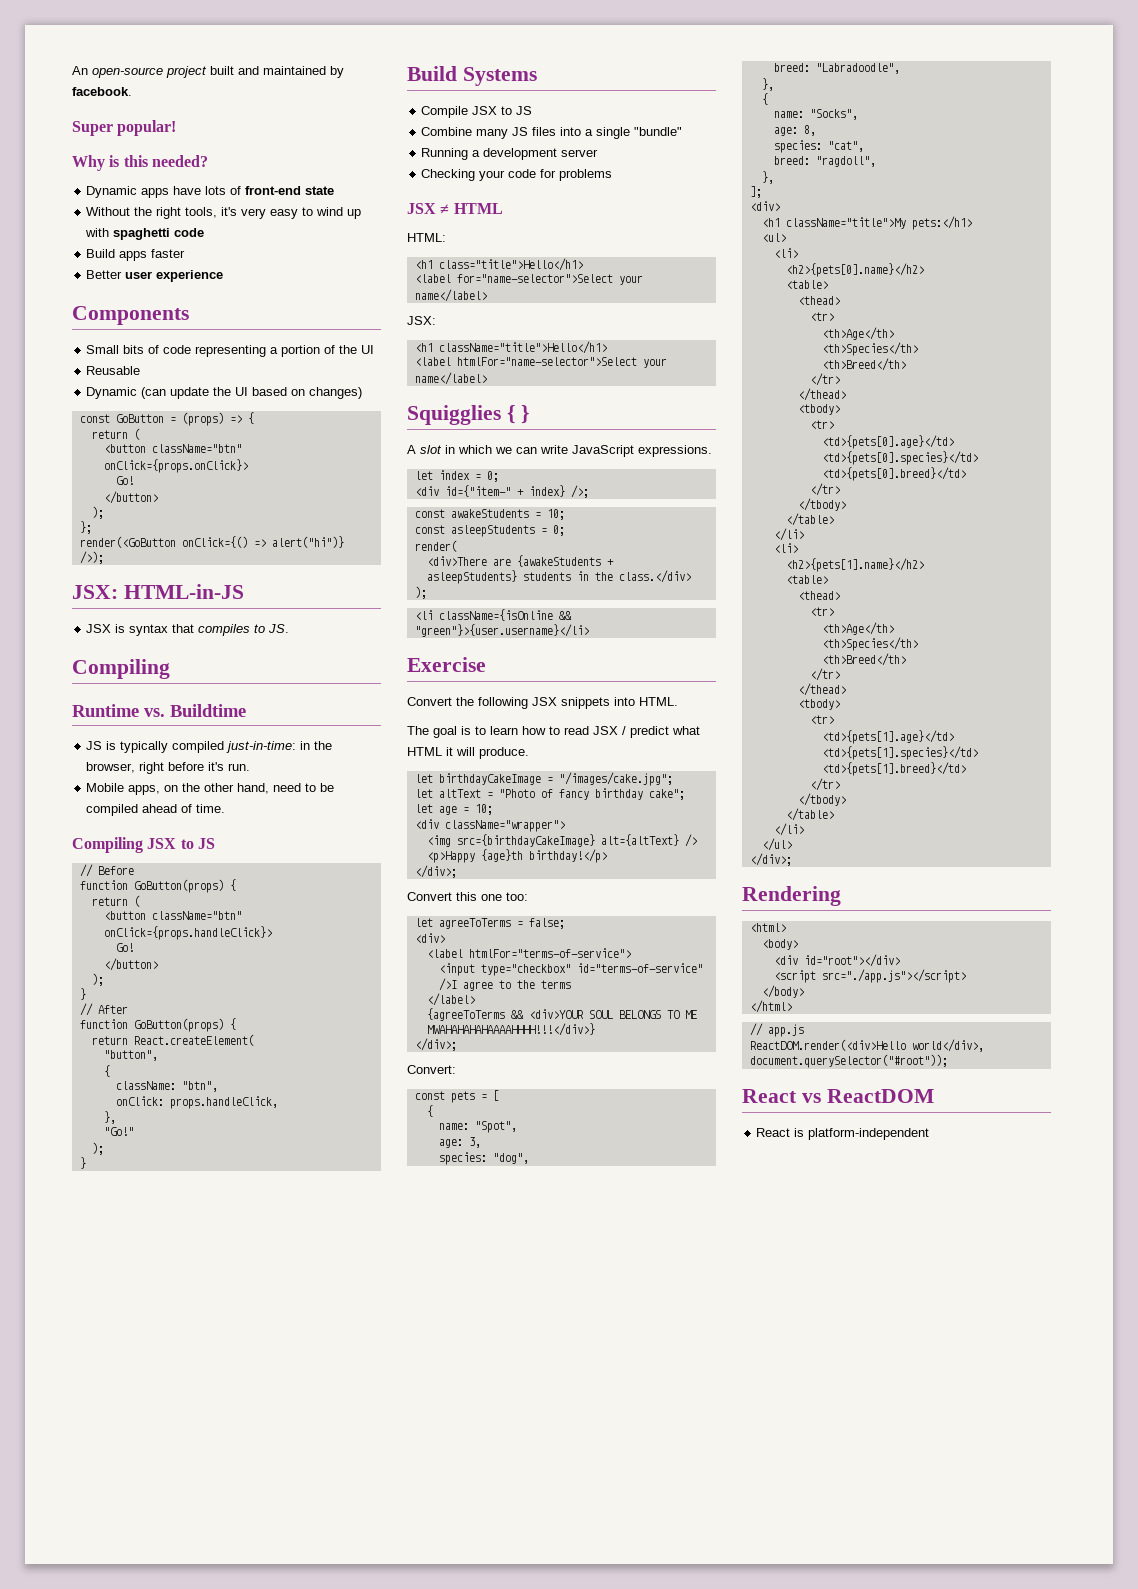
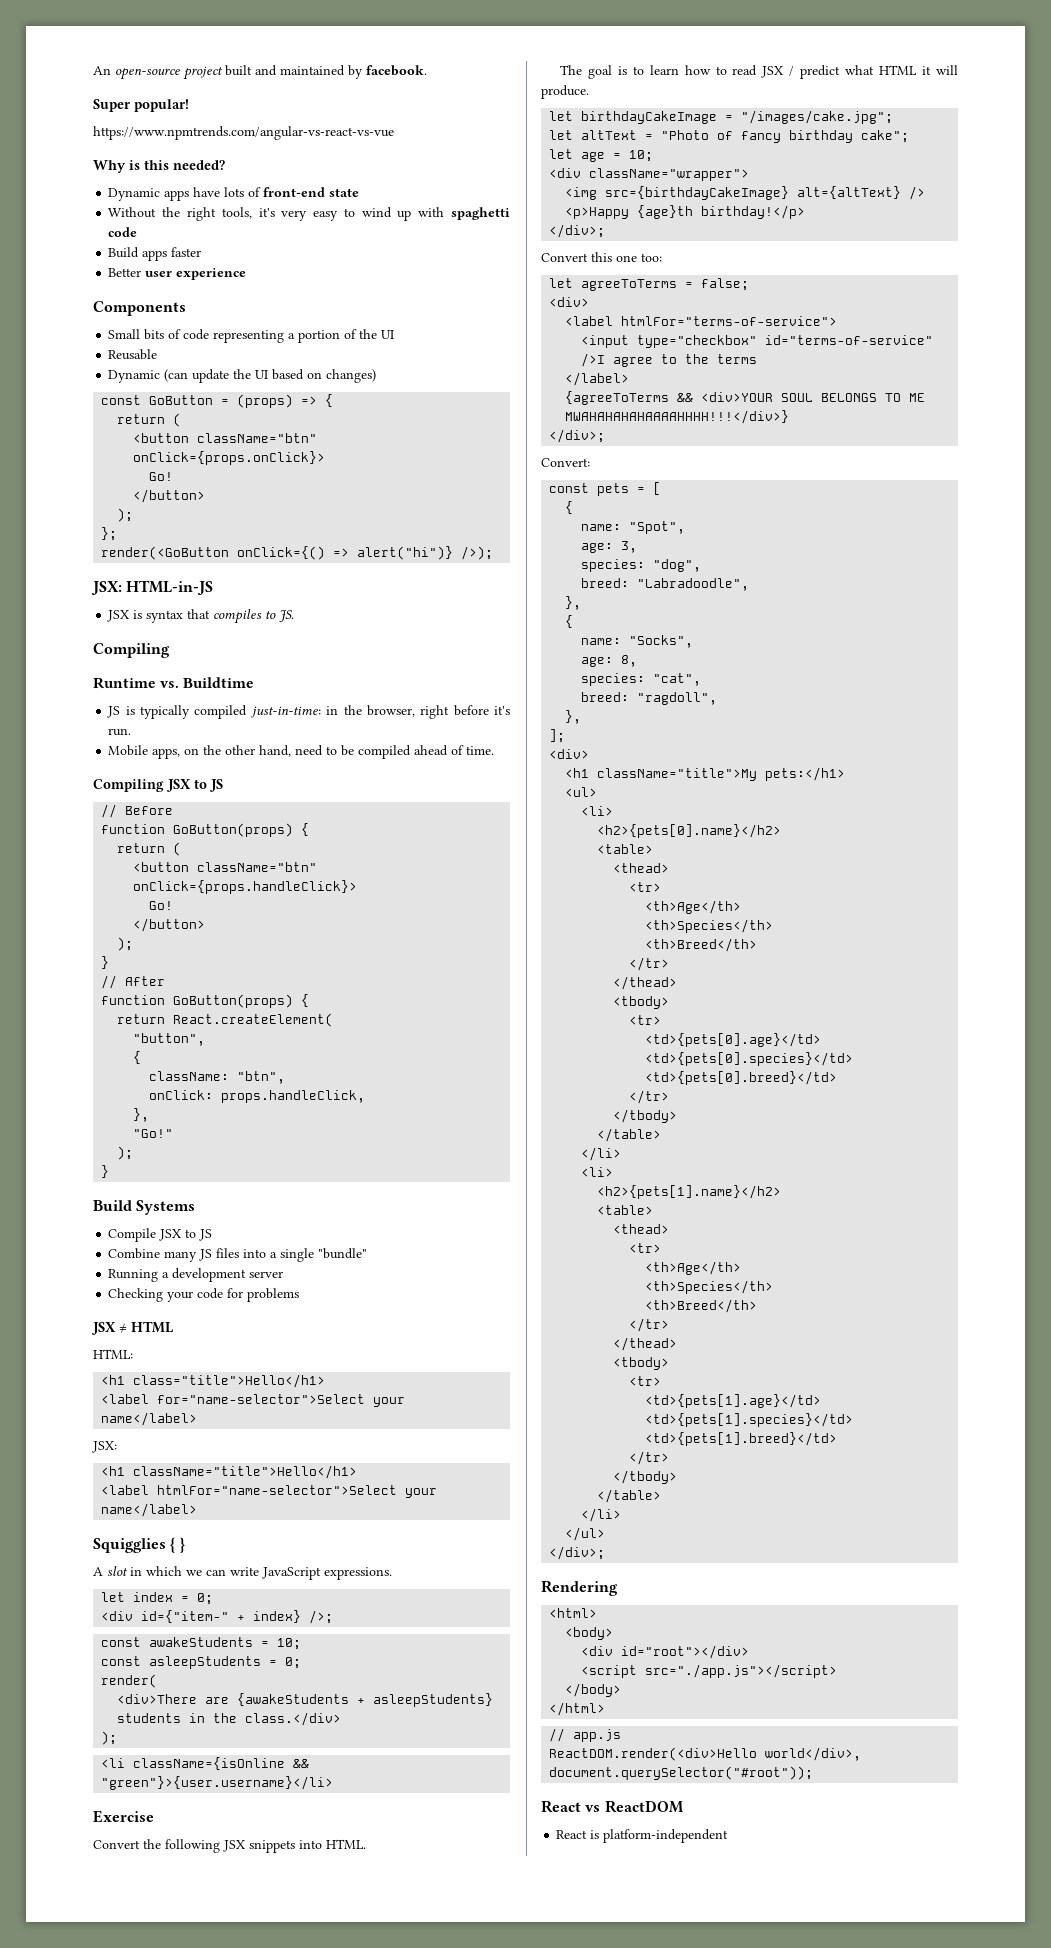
(177, 128) none -> [93,126,394,140] // https://www.npmtrends.com/angular-vs-react-vs-vue

